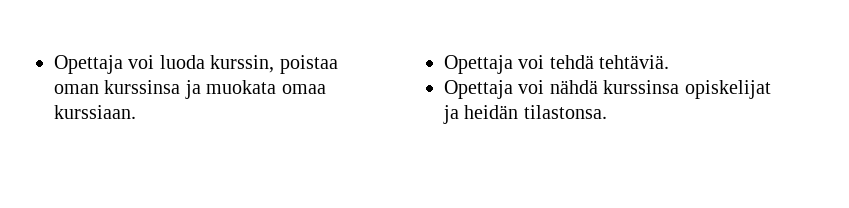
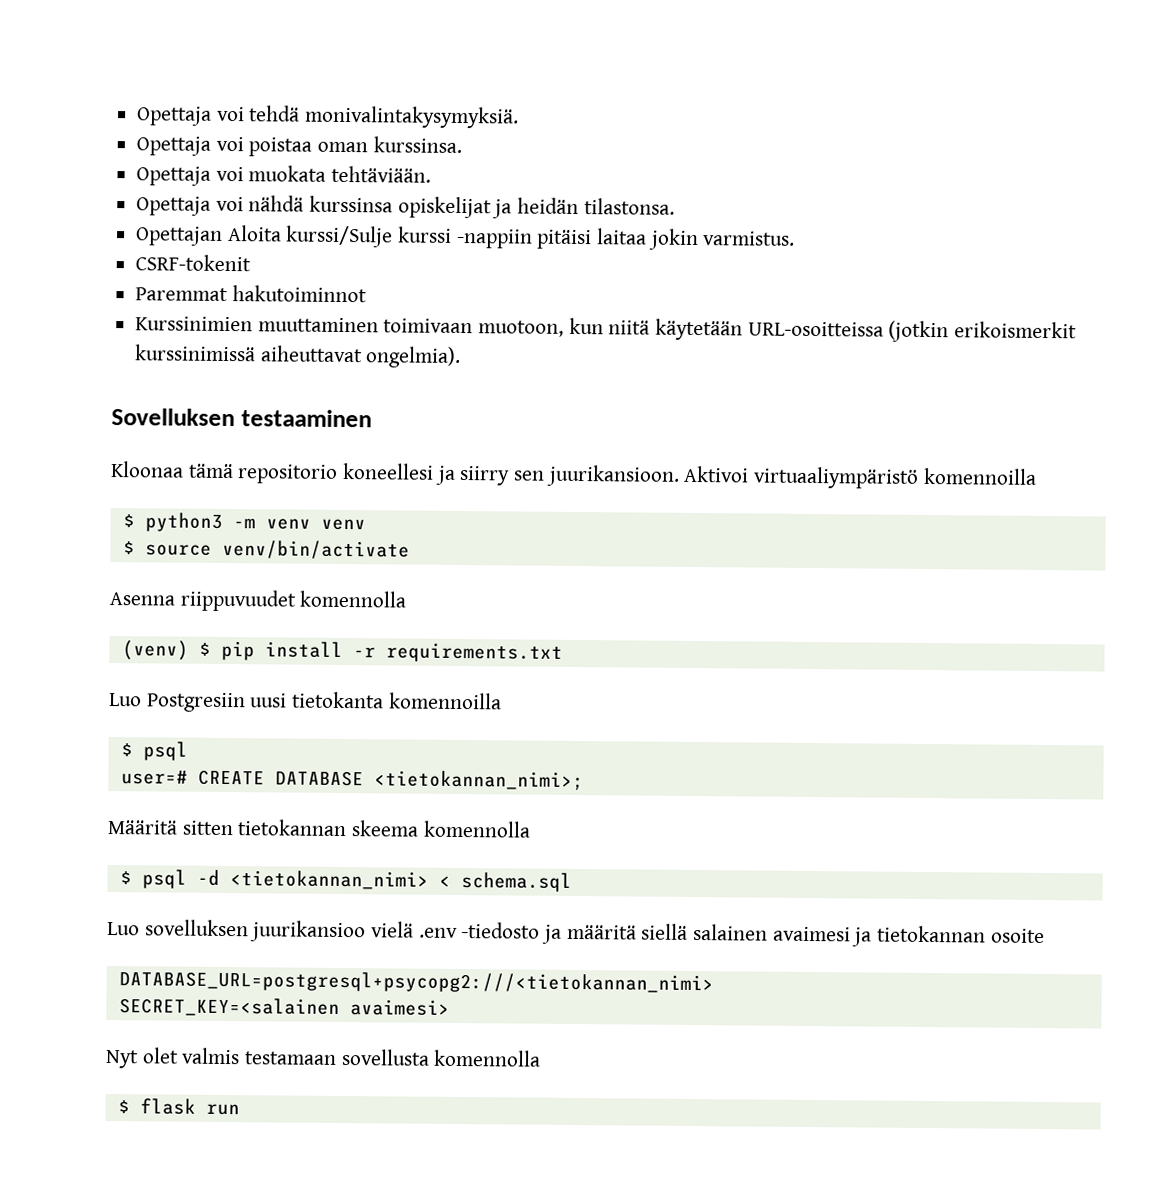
[54,55,338,74] [54,80,326,99] [54,105,136,119] [444,55,670,74] Opettaja voi luoda kurssin, poistaa oman kurssinsa ja muokata omaa kurssiaan. // Opettaja voi tehdä tehtäviä. -> [136,105,520,129] [136,136,462,157] [136,165,432,186] Opettaja voi tehdä monivalintakysymyksiä. // Opettaja voi poistaa oman kurssinsa. // Opettaja voi muokata tehtäviään.
(607, 112) none -> [135,224,796,251] [135,254,252,272] [135,285,367,303] [135,316,1078,343] [134,344,462,368] [111,408,372,428] [110,461,1037,489] [122,512,366,532] [122,539,410,560] [109,589,408,612] [121,640,563,663] [109,691,502,713] [120,741,188,761] [120,769,584,791] [107,819,531,838] [119,869,572,892] [107,919,1045,947] [118,970,714,995] [118,997,450,1017] [105,1047,542,1069] [117,1098,240,1116] // Opettajan Aloita kurssi/Sulje kurssi -nappiin pitäisi laitaa jokin varmistus. // CSRF-tokenit // Paremmat hakutoiminnot // Kurssinimien muuttaminen toimivaan muotoon, kun niitä käytetään URL-osoitteissa (jotkin erikoismerkit kurssinimissä aiheuttavat ongelmia). // Sovelluksen testaaminen // Kloonaa tämä repositorio koneellesi ja siirry sen juurikansioon. Aktivoi virtuaaliympäristö komennoilla // $ python3 -m venv venv // $ source venv/bin/activate // Asenna riippuvuudet komennolla // (venv) $ pip install -r requirements.txt // Luo Postgresiin uusi tietokanta komennoilla // $ psql // user=# CREATE DATABASE <tietokannan_nimi>; // Määritä sitten tietokannan skeema komennolla // $ psql -d <tietokannan_nimi> < schema.sql // Luo sovelluksen juurikansioo vielä .env -tiedosto ja määritä siellä salainen avaimesi ja tietokannan osoite // DATABASE_URL=postgresql+psycopg2:///<tietokannan_nimi> // SECRET_KEY=<salainen avaimesi> // Nyt olet valmis testamaan sovellusta komennolla // $ flask run

